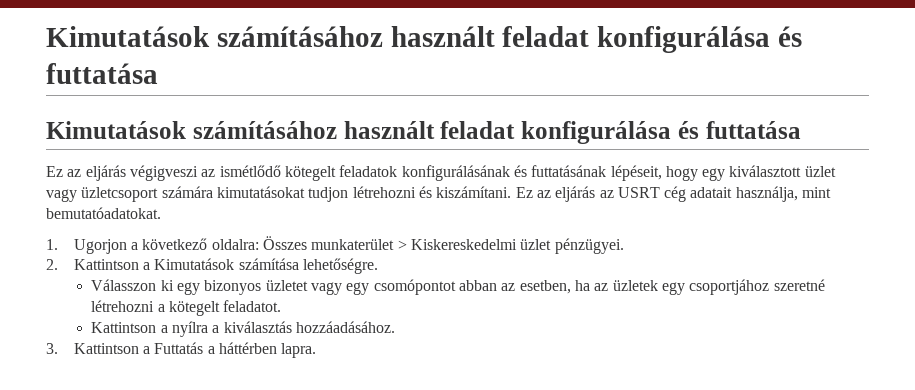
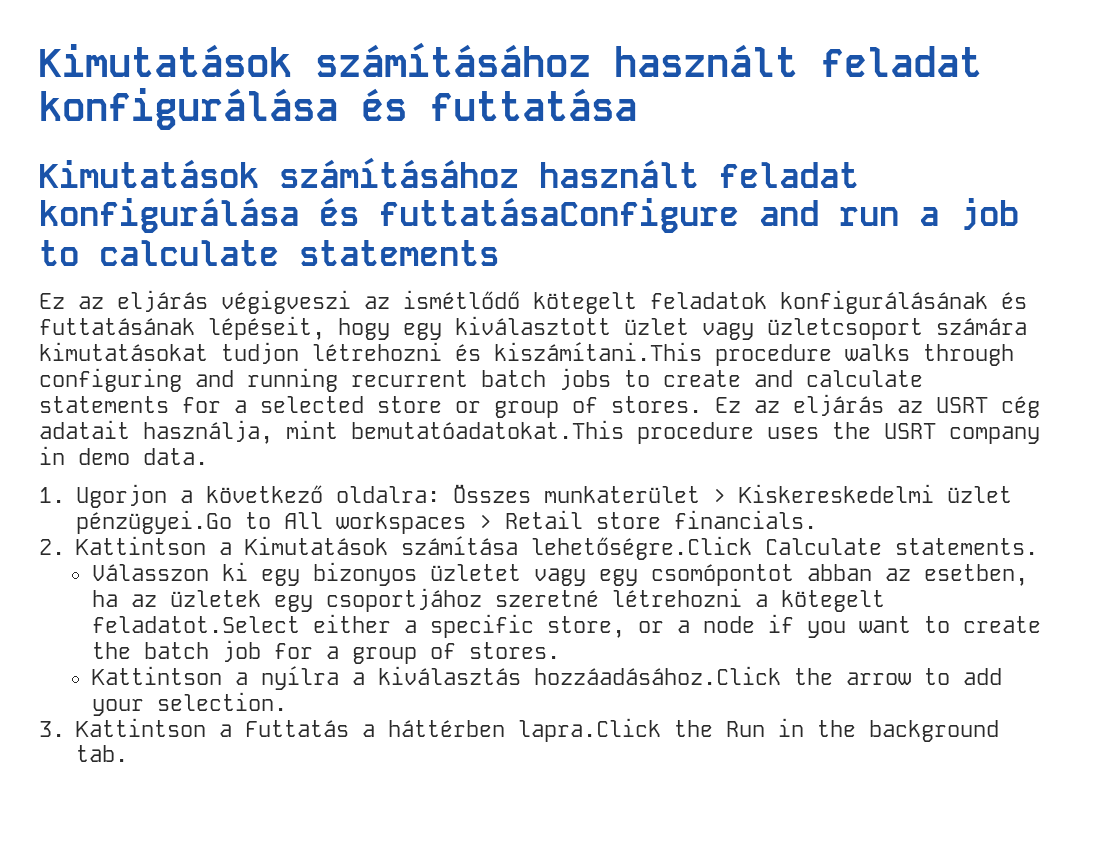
[705,121,801,139] futtatása -> [379,197,1019,233] [39,240,499,266] futtatásaConfigure and run a job to calculate statements
[436,186,512,198] kiszámítani. -> [494,342,1014,366] [39,368,923,392] [39,396,702,418] kiszámítani.This procedure walks through configuring and running recurrent batch jobs to create and calculate statements for a selected store or group of stores.
[46,207,161,219] bemutatóadatokat. -> [351,420,1040,444] [39,446,208,465] bemutatóadatokat.This procedure uses the USRT company in demo data.
[554,238,624,254] pénzügyei. -> [75,510,817,534] pénzügyei.Go to All workspaces > Retail store financials.
[303,258,379,274] lehetőségre. -> [530,536,1038,560] lehetőségre.Click Calculate statements.
[223,300,282,312] feladatot. -> [91,614,1041,638] [91,640,560,664] feladatot.Select either a specific store, or a node if you want to create the batch job for a group of stores.
[296,321,396,333] hozzáadásához. -> [533,666,1002,685] [91,692,287,716] hozzáadásához.Click the arrow to add your selection.
[281,343,317,358] lapra. -> [517,718,999,742] [75,745,128,762] lapra.Click the Run in the background tab.

